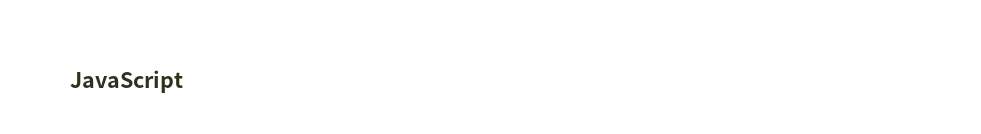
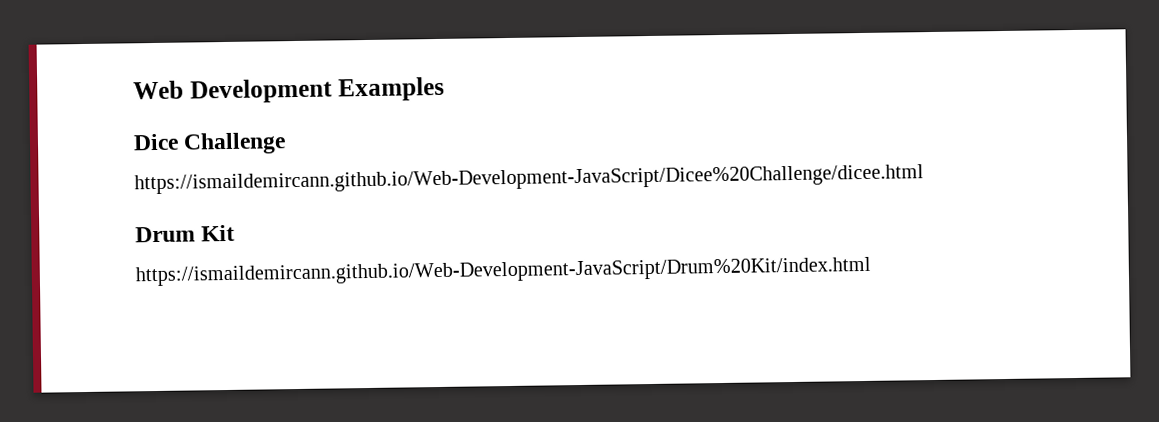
[70,70,183,93] JavaScript -> [133,76,445,104] [133,132,287,155] [134,164,924,195] [135,224,236,243] [135,256,871,287] Web Development Examples // Dice Challenge // https://ismaildemircann.github.io/Web-Development-JavaScript/Dicee%20Challenge/dicee.html // Drum Kit // https://ismaildemircann.github.io/Web-Development-JavaScript/Drum%20Kit/index.html

